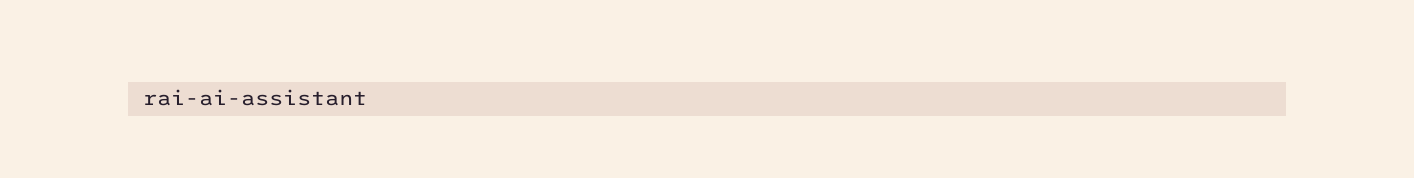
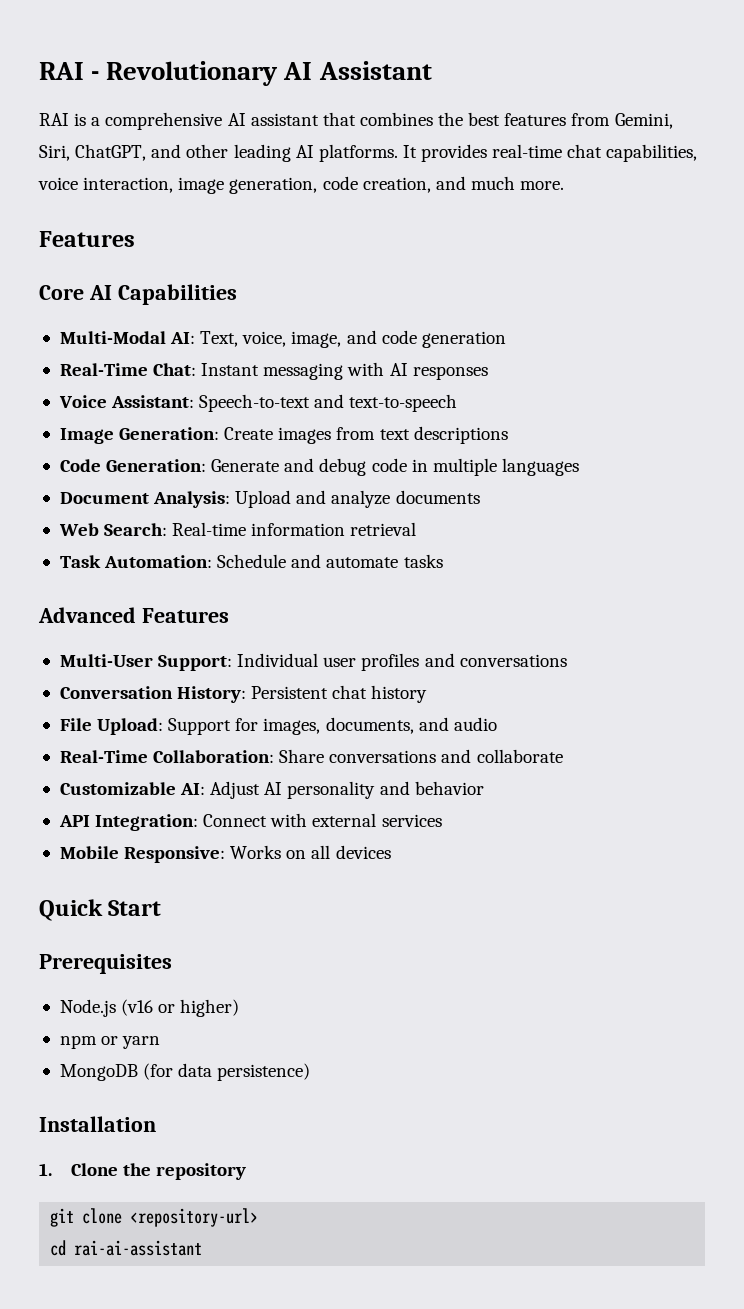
(142, 97) none -> [39,61,432,86] [39,112,673,130] [39,144,698,162] [38,176,565,194] [39,231,135,247] [39,284,237,305] [59,330,506,348] [59,362,488,380] [58,394,458,412] [59,426,508,444] [59,458,579,476] [59,490,480,508] [58,522,417,536] [59,554,443,568] [38,607,229,623] [59,653,567,671] [59,685,428,703] [59,717,497,735] [59,749,563,763] [59,781,484,799] [58,813,442,831] [59,845,391,863] [39,899,162,921] [39,954,172,974] [59,999,240,1017] [59,1035,161,1049] [59,1063,311,1081] [39,1116,156,1132] [39,1163,247,1180] [50,1208,259,1227] [50,1240,67,1256] RAI - Revolutionary AI Assistant // RAI is a comprehensive AI assistant that combines the best features from Gemini, Siri, ChatGPT, and other leading AI platforms. It provides real-time chat capabilities, voice interaction, image generation, code creation, and much more. // Features // Core AI Capabilities // Multi-Modal AI: Text, voice, image, and code generation // Real-Time Chat: Instant messaging with AI responses // Voice Assistant: Speech-to-text and text-to-speech // Image Generation: Create images from text descriptions // Code Generation: Generate and debug code in multiple languages // Document Analysis: Upload and analyze documents // Web Search: Real-time information retrieval // Task Automation: Schedule and automate tasks // Advanced Features // Multi-User Support: Individual user profiles and conversations // Conversation History: Persistent chat history // File Upload: Support for images, documents, and audio // Real-Time Collaboration: Share conversations and collaborate // Customizable AI: Adjust AI personality and behavior // API Integration: Connect with external services // Mobile Responsive: Works on all devices // Quick Start // Prerequisites // Node.js (v16 or higher) // npm or yarn // MongoDB (for data persistence) // Installation // 1. Clone the repository // git clone <repository-url> // cd

